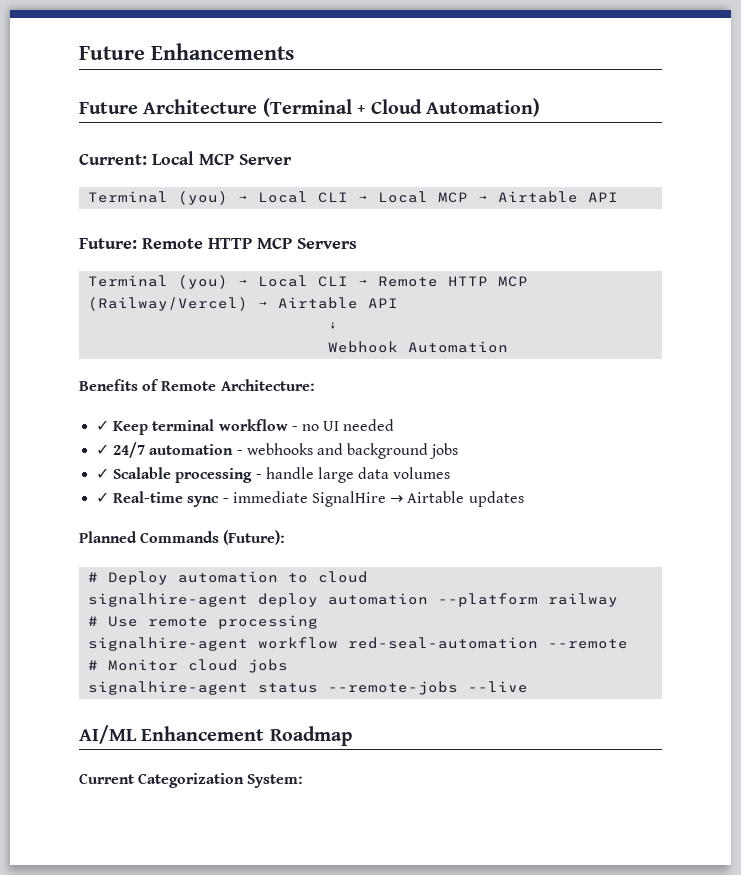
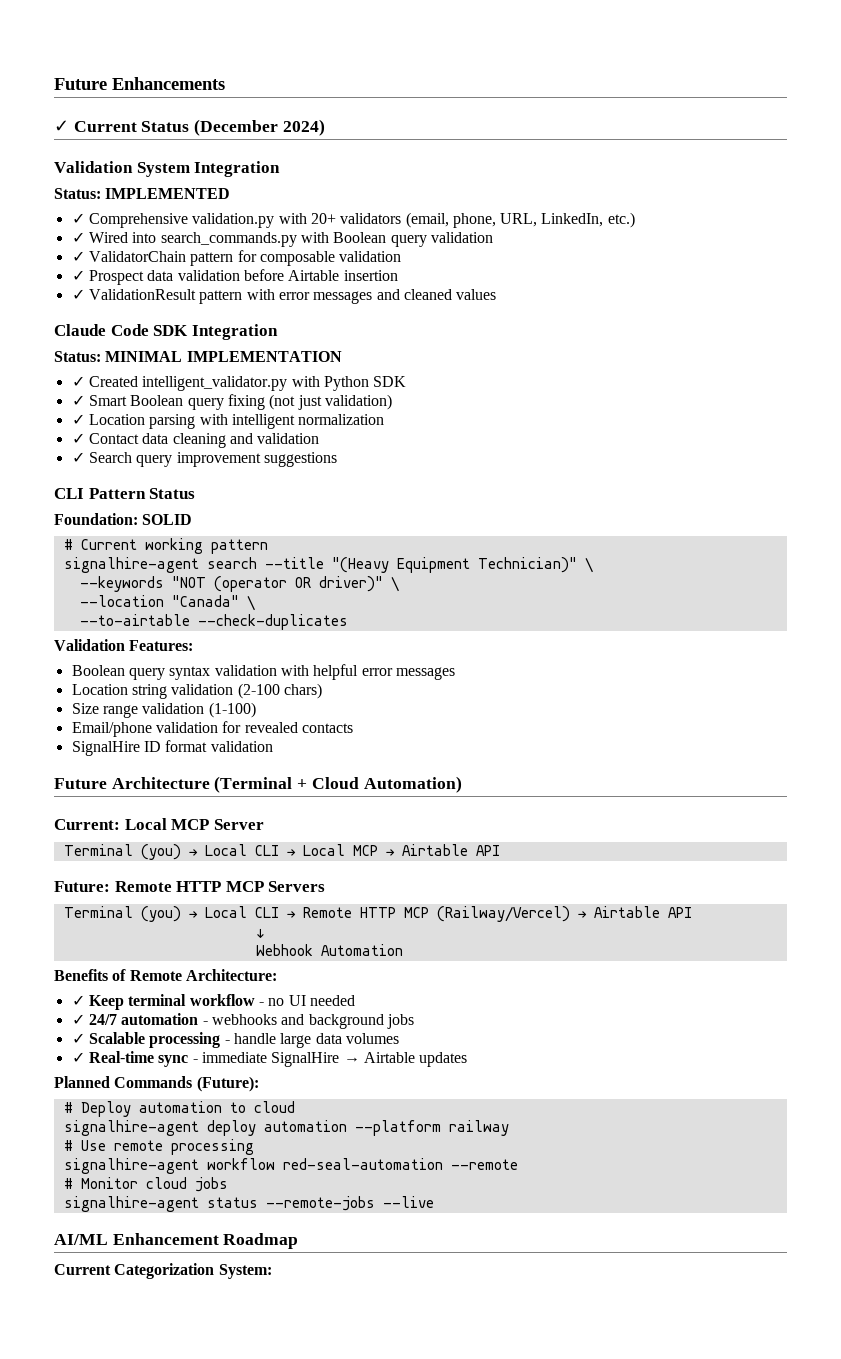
(294, 51) none -> [54,119,325,136] [54,161,281,177] [54,188,231,199] [71,212,635,228] [71,232,493,247] [71,250,402,266] [71,269,398,285] [71,289,497,304] [54,324,278,340] [54,351,342,362] [71,376,407,391] [71,394,392,410] [71,414,385,429] [71,433,320,448] [71,452,337,467] [54,488,196,499] [54,513,193,525] [63,538,268,554] [63,557,593,573] [79,576,399,592] [79,595,255,611] [79,614,348,630] [54,639,194,651] [71,664,455,680] [71,683,322,699] [71,702,256,718] [71,721,353,737] [71,740,273,756] // ✓ Current Status (December 2024) // Validation System Integration // Status: IMPLEMENTED // ✓ Comprehensive validation.py with 20+ validators (email, phone, URL, LinkedIn, etc.) // ✓ Wired into search_commands.py with Boolean query validation // ✓ ValidatorChain pattern for composable validation // ✓ Prospect data validation before Airtable insertion // ✓ ValidationResult pattern with error messages and cleaned values // Claude Code SDK Integration // Status: MINIMAL IMPLEMENTATION // ✓ Created intelligent_validator.py with Python SDK // ✓ Smart Boolean query fixing (not just validation) // ✓ Location parsing with intelligent normalization // ✓ Contact data cleaning and validation // ✓ Search query improvement suggestions // CLI Pattern Status // Foundation: SOLID // # Current working pattern // signalhire-agent search --title "(Heavy Equipment Technician)" \ // --keywords "NOT (operator OR driver)" \ // --location "Canada" \ // --to-airtable --check-duplicates // Validation Features: // Boolean query syntax validation with helpful error messages // Location string validation (2-100 chars) // Size range validation (1-100) // Email/phone validation for revealed contacts // SignalHire ID format validation

